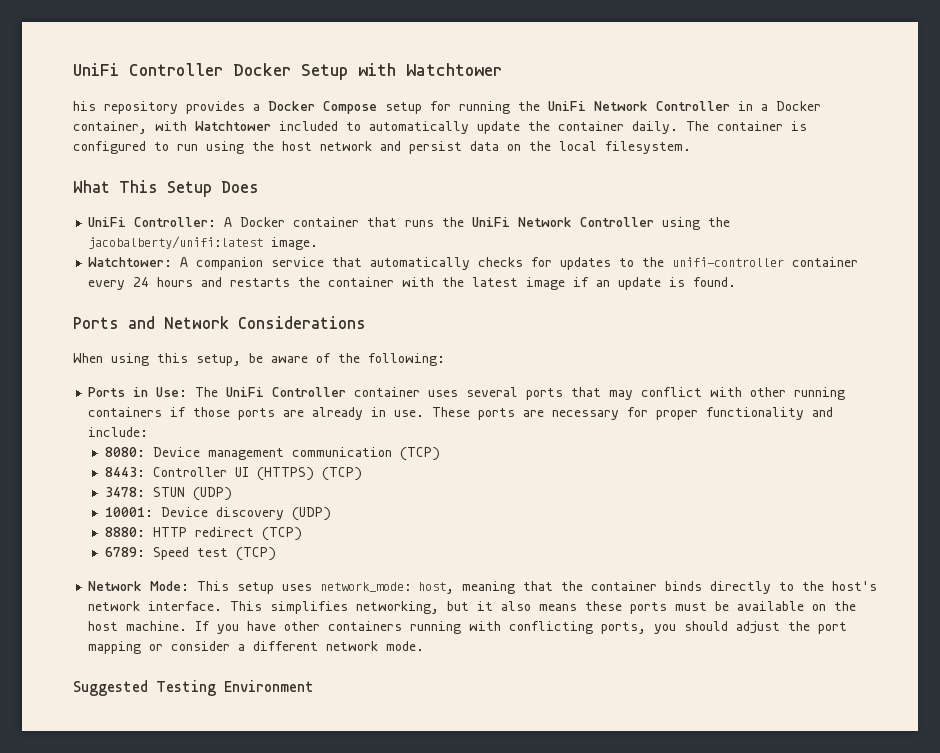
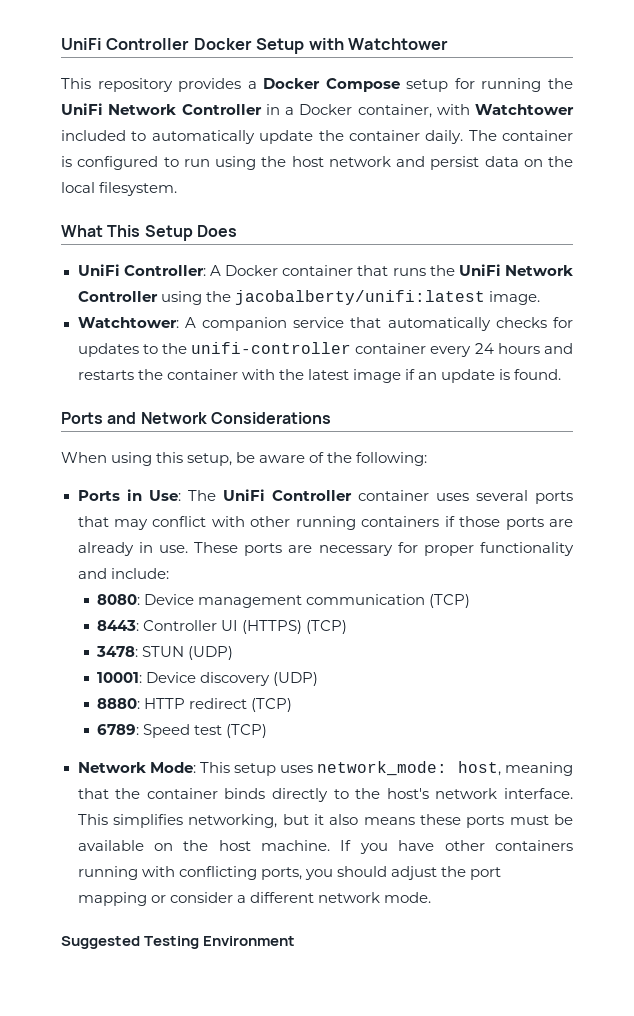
[73,101,96,111] his -> [61,78,91,89] This

